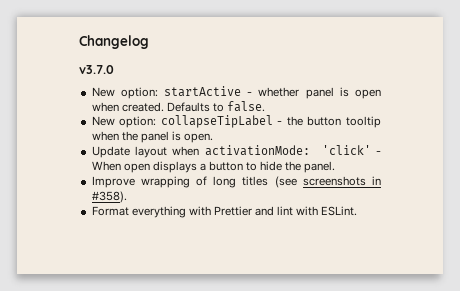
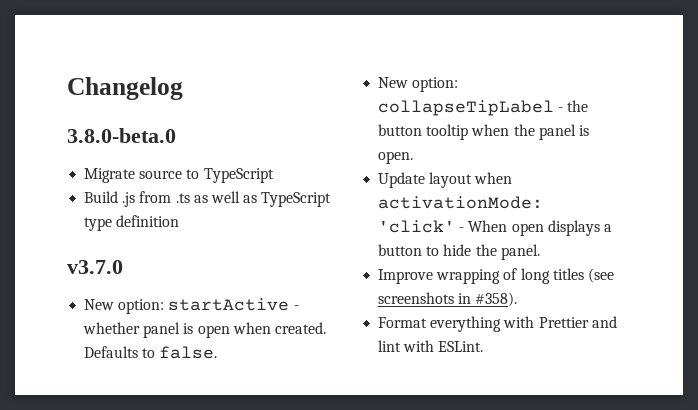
(149, 42) none -> [67,128,176,143] [84,168,274,183] [84,191,332,207] [84,215,180,231] // 3.8.0-beta.0 // Migrate source to TypeScript // Build .js from .ts as well as TypeScript type definition

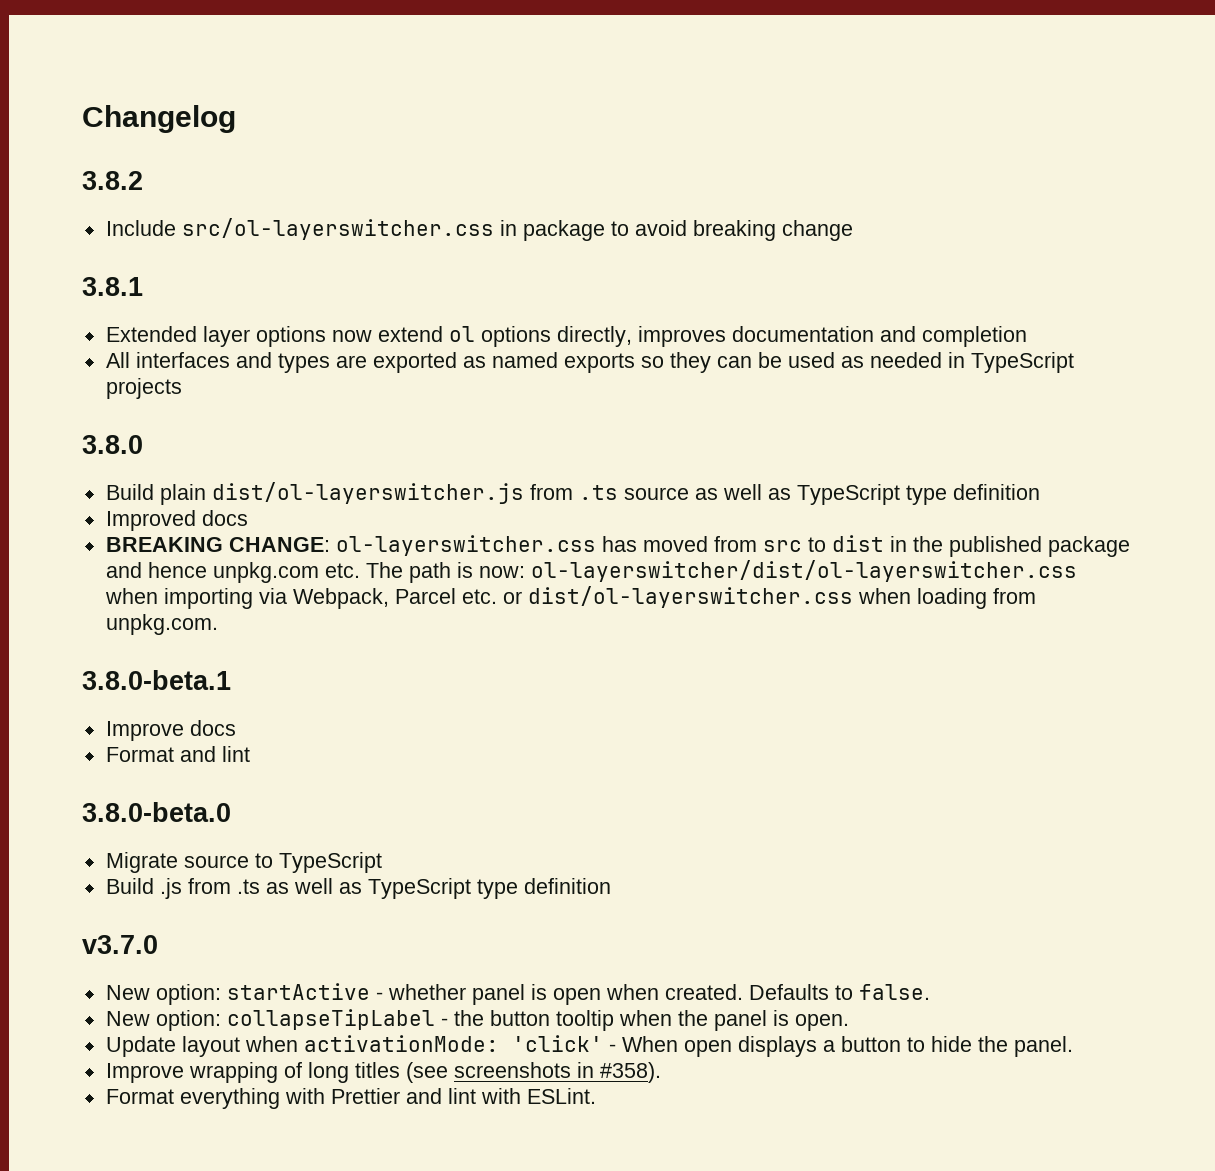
(183, 88) none -> [82,171,143,190] [105,218,853,241] [82,277,143,296] [105,326,1027,347] [105,352,1074,373] [105,378,182,399] [82,435,143,454] [105,482,1040,505] [105,510,248,531] [105,535,1130,557] [105,560,1077,583] [104,586,1036,609] [105,614,218,635] [82,670,231,690] [105,720,236,741] [105,746,250,762] // 3.8.2 // Include src/ol-layerswitcher.css in package to avoid breaking change // 3.8.1 // Extended layer options now extend ol options directly, improves documentation and completion // All interfaces and types are exported as named exports so they can be used as needed in TypeScript projects // 3.8.0 // Build plain dist/ol-layerswitcher.js from .ts source as well as TypeScript type definition // Improved docs // BREAKING CHANGE: ol-layerswitcher.css has moved from src to dist in the published package and hence unpkg.com etc. The path is now: ol-layerswitcher/dist/ol-layerswitcher.css when importing via Webpack, Parcel etc. or dist/ol-layerswitcher.css when loading from unpkg.com. // 3.8.0-beta.1 // Improve docs // Format and lint

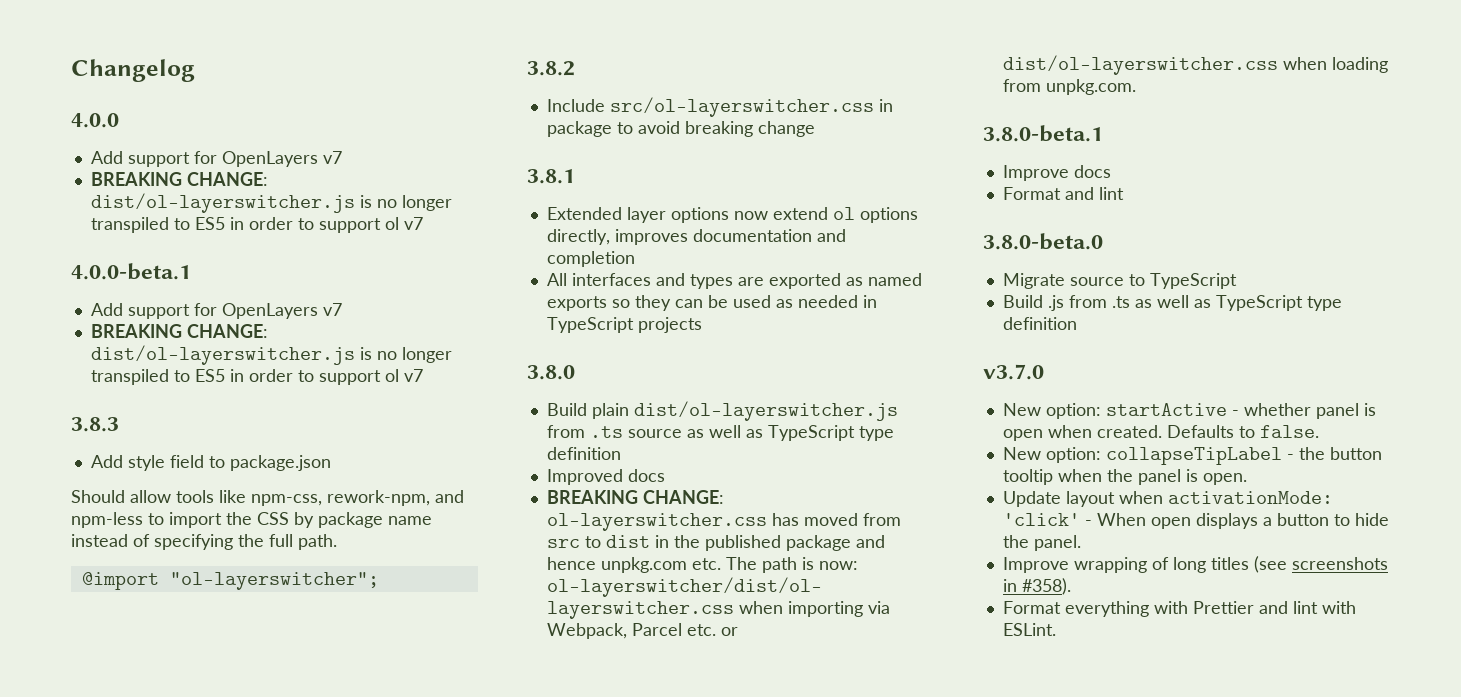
(236, 119) none -> [71,113,119,128] [90,151,342,167] [90,172,268,186] [90,193,452,213] [90,217,423,233] [71,263,191,280] [90,303,342,319] [90,324,268,338] [90,345,452,365] [90,369,423,385] [71,417,119,432] [90,455,331,471] [71,490,464,506] [71,512,432,528] [71,534,337,550] [81,572,379,590] // 4.0.0 // Add support for OpenLayers v7 // BREAKING CHANGE: dist/ol-layerswitcher.js is no longer transpiled to ES5 in order to support ol v7 // 4.0.0-beta.1 // Add support for OpenLayers v7 // BREAKING CHANGE: dist/ol-layerswitcher.js is no longer transpiled to ES5 in order to support ol v7 // 3.8.3 // Add style field to package.json // Should allow tools like npm-css, rework-npm, and npm-less to import the CSS by package name instead of specifying the full path. // @import "ol-layerswitcher";

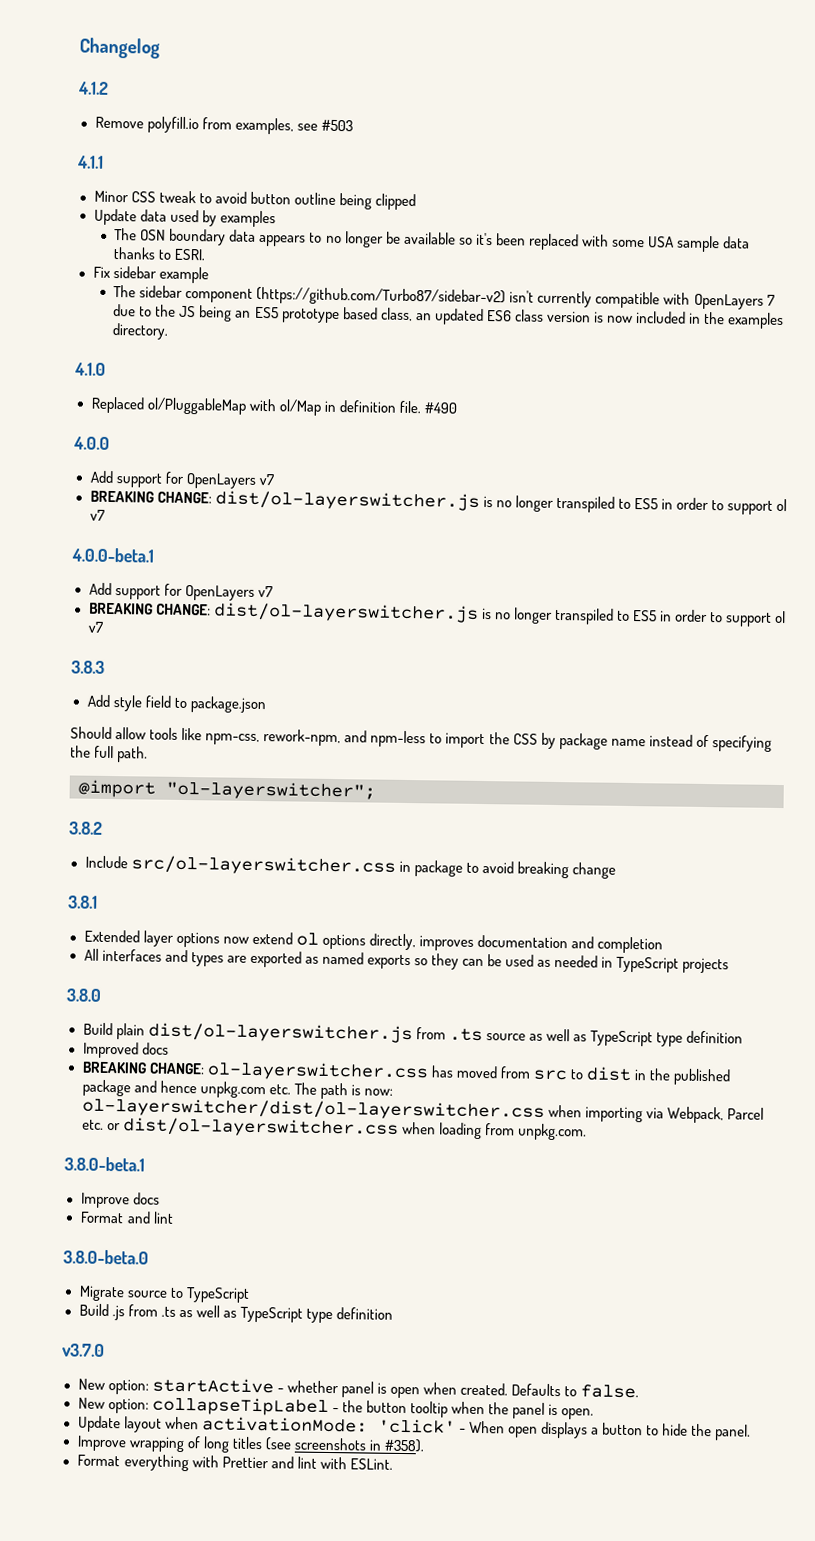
(195, 70) none -> [78,81,109,95] [94,116,353,135] [77,155,104,169] [93,190,416,211] [93,208,276,228] [114,228,751,253] [113,247,206,261] [92,265,209,284] [113,285,775,310] [113,304,785,330] [112,323,169,340] [74,362,106,376] [90,396,457,416] // 4.1.2 // Remove polyfill.io from examples, see #503 // 4.1.1 // Minor CSS tweak to avoid button outline being clipped // Update data used by examples // The OSN boundary data appears to no longer be available so it's been replaced with some USA sample data thanks to ESRI. // Fix sidebar example // The sidebar component (https://github.com/Turbo87/sidebar-v2) isn't currently compatible with OpenLayers 7 due to the JS being an ES5 prototype based class, an updated ES6 class version is now included in the examples directory. // 4.1.0 // Replaced ol/PluggableMap with ol/Map in definition file. #490

